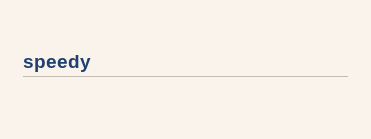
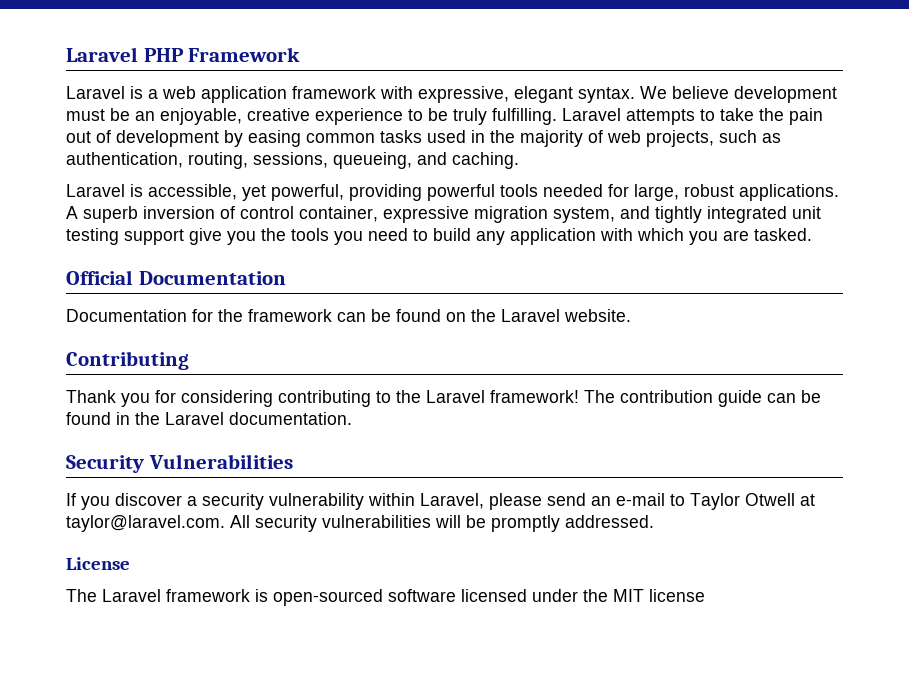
[23,55,91,72] speedy -> [66,47,301,62] [66,86,837,103] [66,108,823,125] [66,130,781,147] [66,152,519,169] [66,184,839,201] [66,206,821,223] [66,228,812,245] [66,270,286,285] [66,309,631,322] [66,351,189,370] [66,390,821,407] [66,412,352,425] [66,454,293,473] [66,493,815,510] [66,515,654,532] [66,557,130,570] [66,589,705,606] Laravel PHP Framework // Laravel is a web application framework with expressive, elegant syntax. We believe development must be an enjoyable, creative experience to be truly fulfilling. Laravel attempts to take the pain out of development by easing common tasks used in the majority of web projects, such as authentication, routing, sessions, queueing, and caching. // Laravel is accessible, yet powerful, providing powerful tools needed for large, robust applications. A superb inversion of control container, expressive migration system, and tightly integrated unit testing support give you the tools you need to build any application with which you are tasked. // Official Documentation // Documentation for the framework can be found on the Laravel website. // Contributing // Thank you for considering contributing to the Laravel framework! The contribution guide can be found in the Laravel documentation. // Security Vulnerabilities // If you discover a security vulnerability within Laravel, please send an e-mail to Taylor Otwell at taylor@laravel.com. All security vulnerabilities will be promptly addressed. // License // The Laravel framework is open-sourced software licensed under the MIT license

